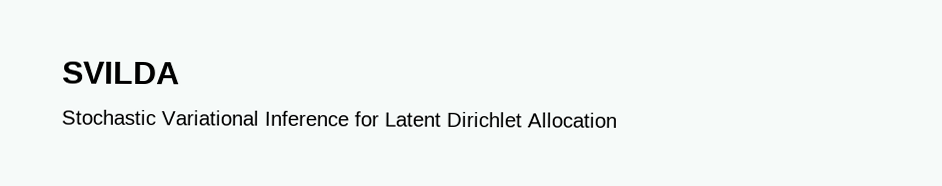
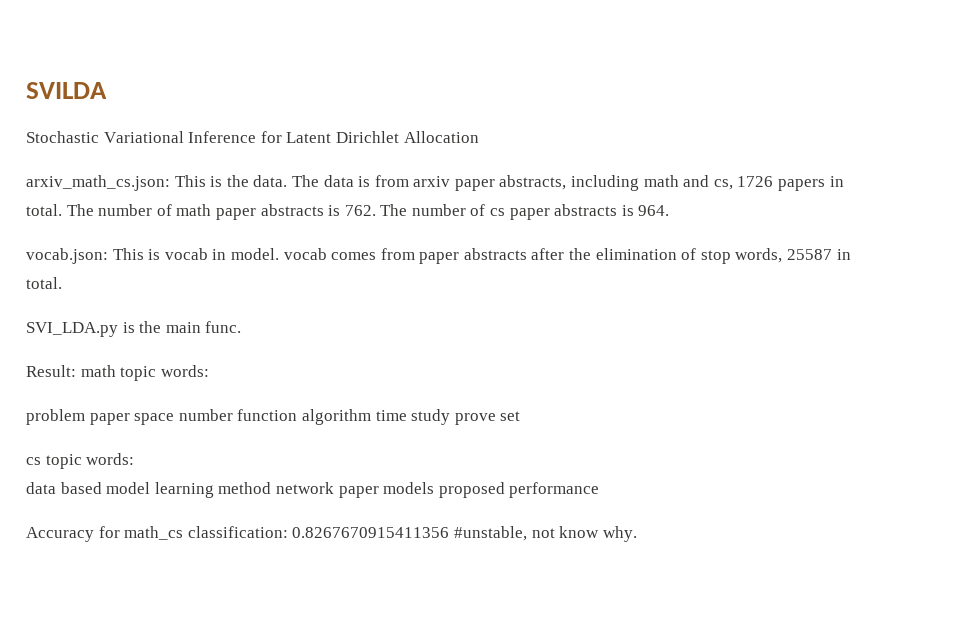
(617, 120) none -> [26,175,844,191] [26,204,670,220] [26,248,851,264] [26,277,62,289] [26,321,242,337] [26,365,209,381] [26,409,521,425] [26,453,135,469] [26,482,600,498] [26,526,637,542] // arxiv_math_cs.json: This is the data. The data is from arxiv paper abstracts, including math and cs, 1726 papers in total. The number of math paper abstracts is 762. The number of cs paper abstracts is 964. // vocab.json: This is vocab in model. vocab comes from paper abstracts after the elimination of stop words, 25587 in total. // SVI_LDA.py is the main func. // Result: math topic words: // problem paper space number function algorithm time study prove set // cs topic words: // data based model learning method network paper models proposed performance // Accuracy for math_cs classification: 0.8267670915411356 #unstable, not know why.

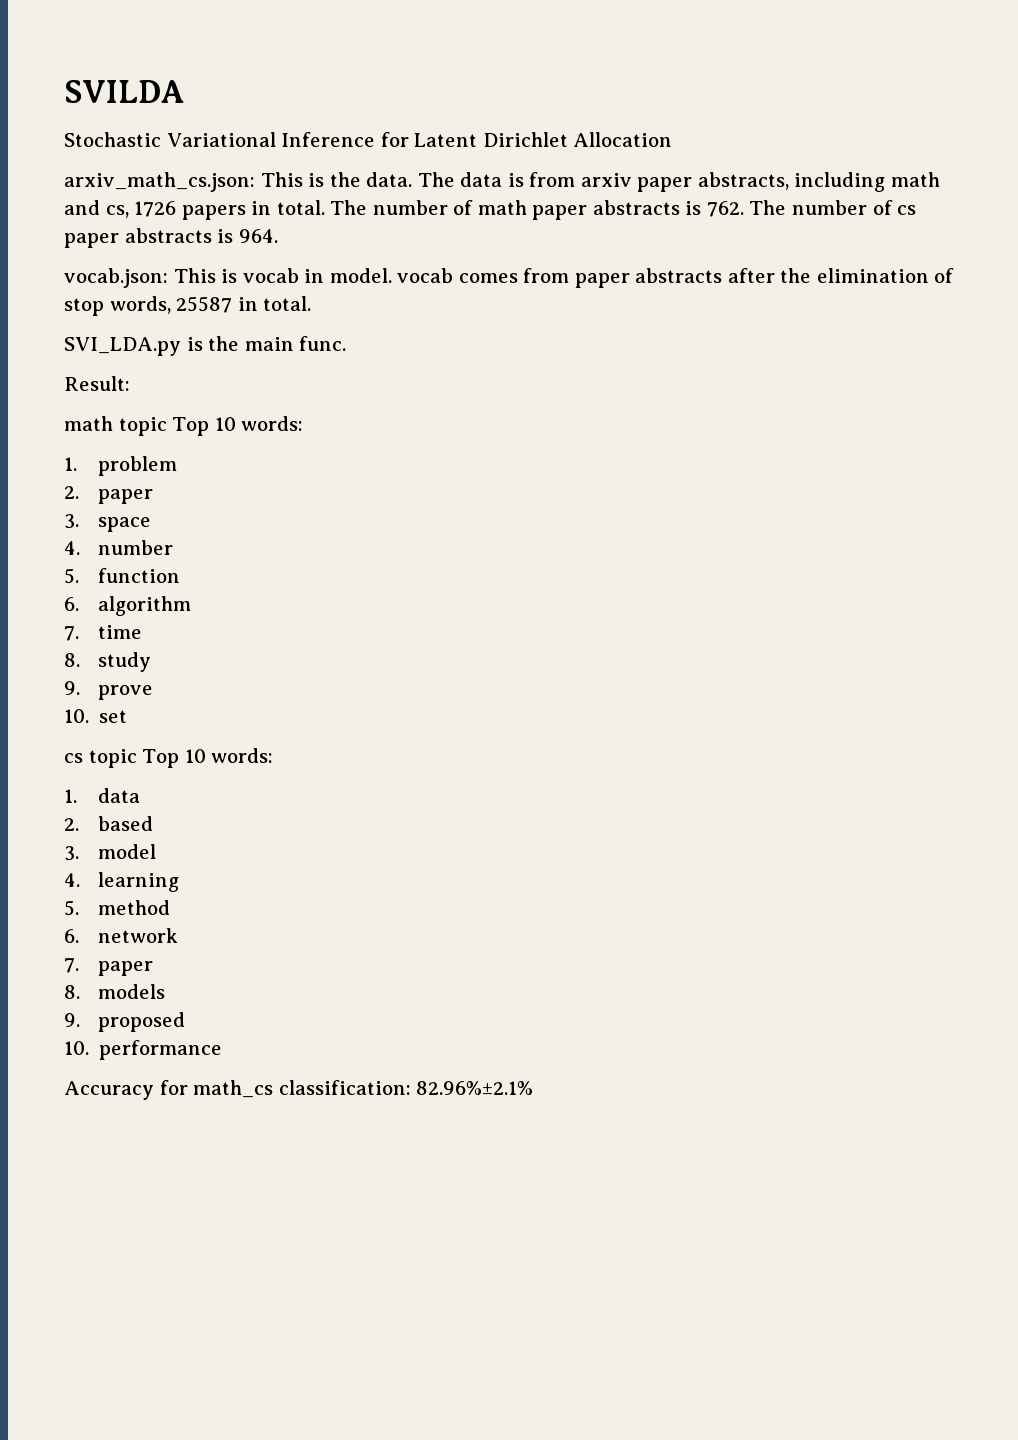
(76, 371) none -> (130, 383) //
[160,365,209,377] words: // -> [172,416,304,436] [64,457,77,471] Top 10 words: // 1.
[89,413,130,425] paper -> [64,486,153,504] [64,514,79,529] // 2. paper // 3.
[178,409,233,421] number -> [64,540,173,555] [64,568,79,584] // 4. number // 5.
(298, 415) none -> [64,597,79,611] // 6.
(371, 417) none -> [64,626,79,641] // 7.
(407, 415) none -> [64,653,80,667] // 8.
(451, 417) none -> [64,681,80,695] // 9.
(496, 419) none -> [64,709,89,723] // 10.
[86,453,135,465] [26,482,56,494] words: // data -> [142,748,274,768] [64,788,140,803] [64,818,79,831] Top 10 words: // 1. data // 2.
(102, 488) none -> [64,846,79,861] // 3.
(151, 488) none -> [64,873,80,887] // 4.
(214, 490) none -> [64,900,79,916] // 5.
(272, 488) none -> [64,929,79,943] // 6.
[338,486,379,498] paper -> [64,958,153,976] [64,985,80,999] // 7. paper // 8.
(435, 488) none -> [64,1013,80,1027] // 9.
(505, 490) none -> [64,1041,89,1055] // 10.
[292,526,637,542] 0.8267670915411356 #unstable, not know why. -> [416,1081,534,1095] 82.96%±2.1%

